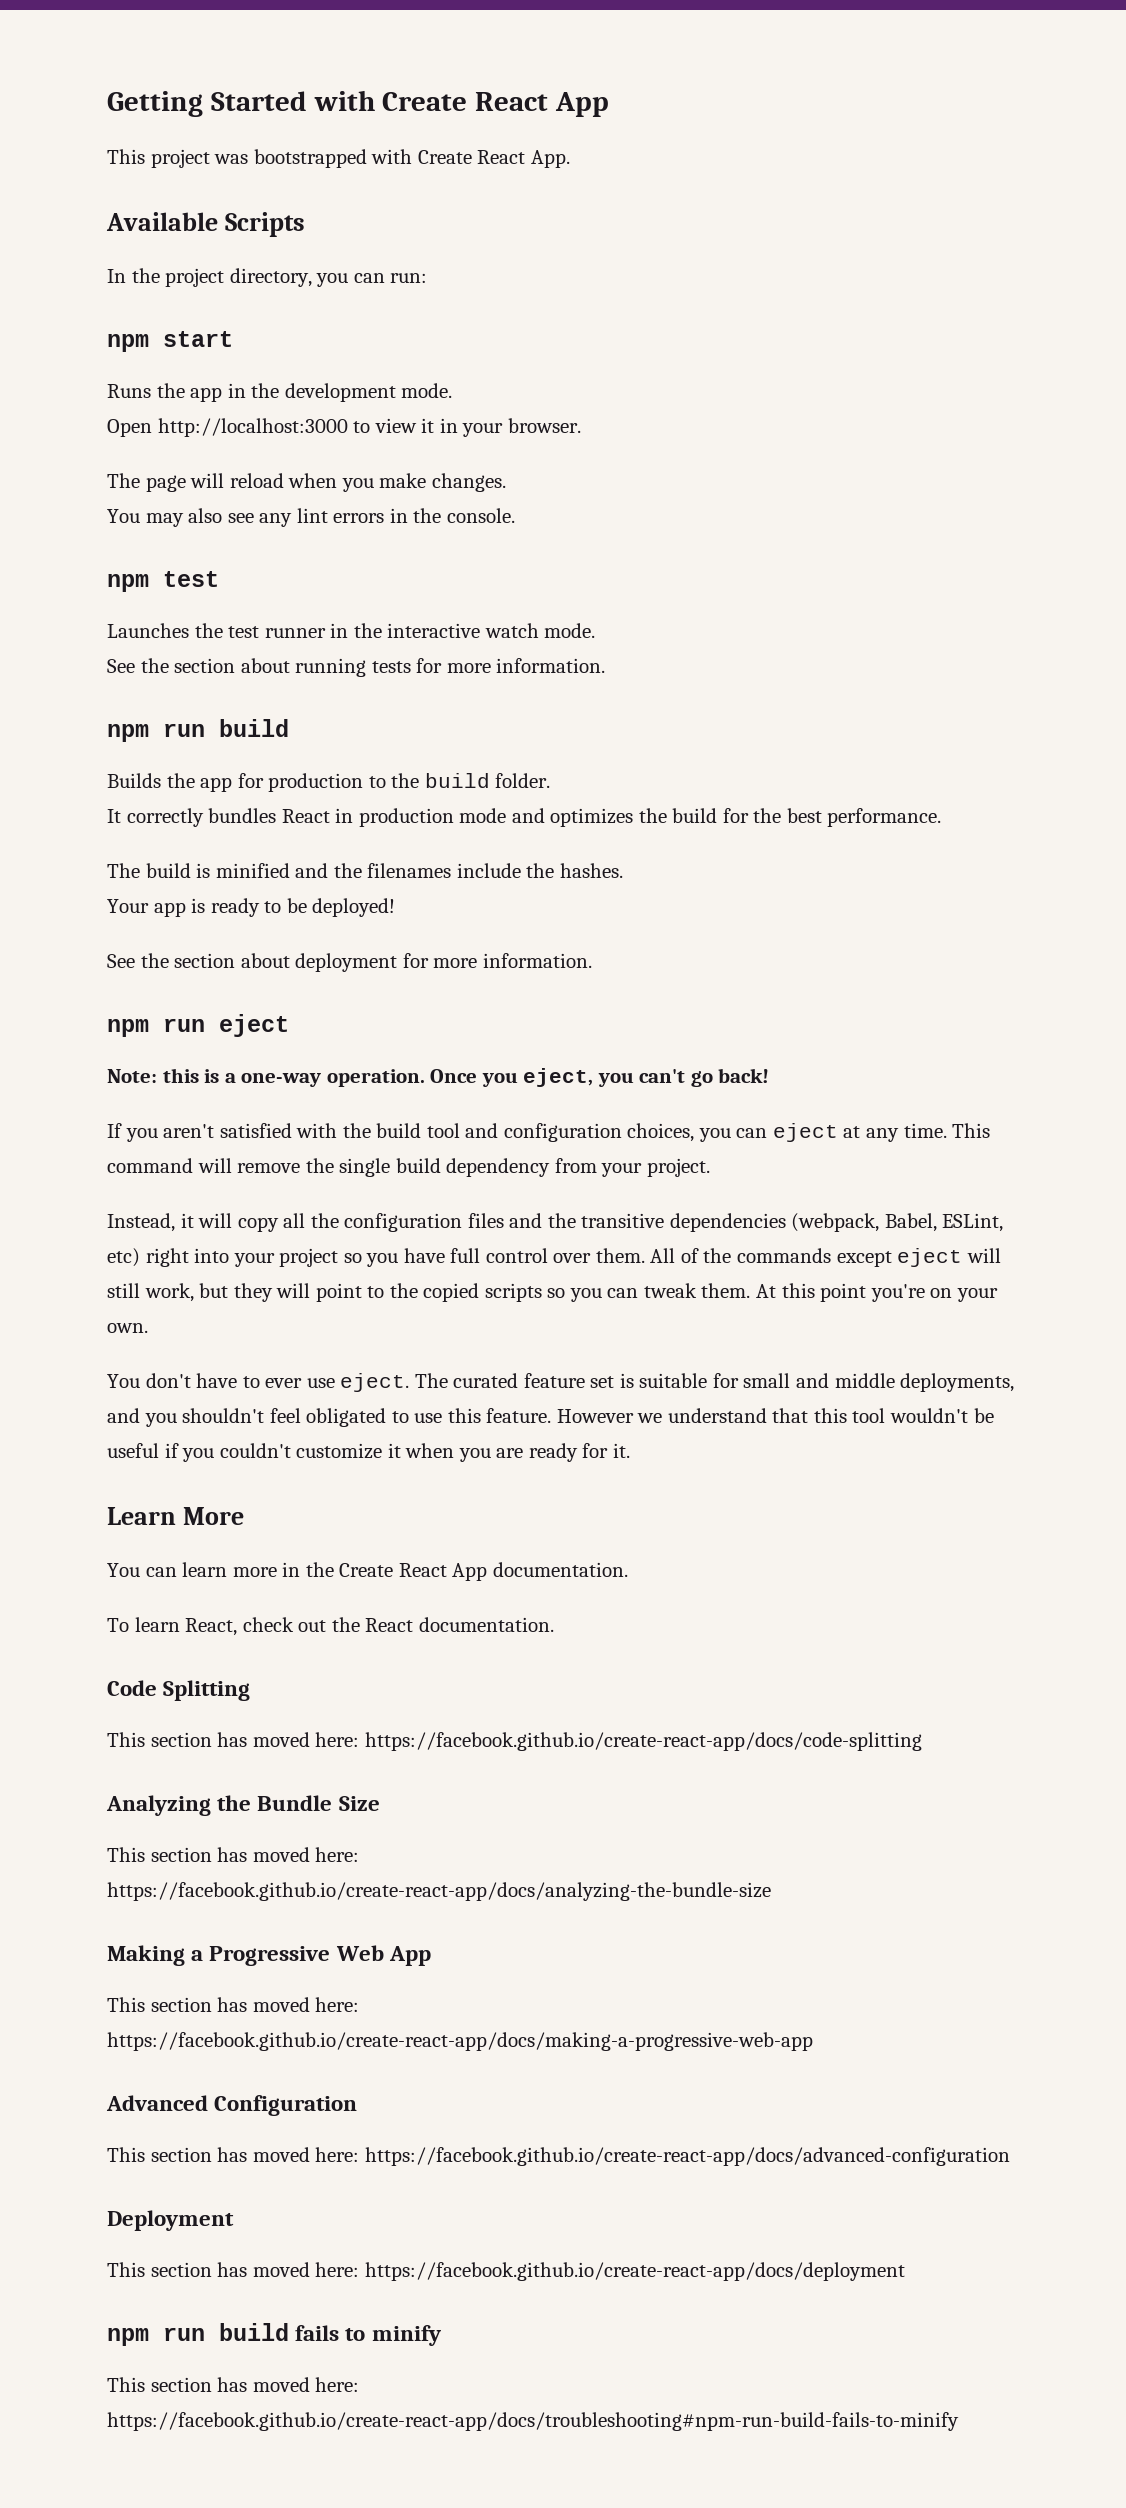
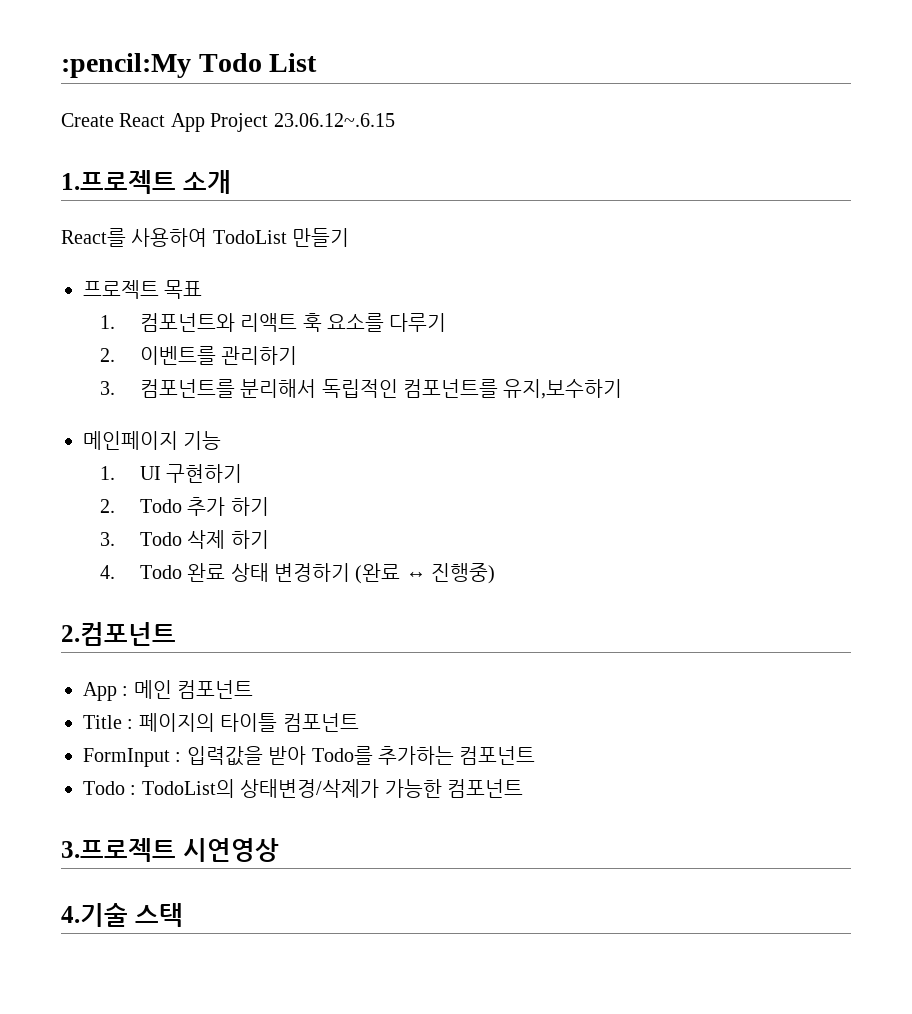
[107,90,610,117] [107,149,570,168] [106,212,305,237] [107,268,428,287] [107,331,233,352] [107,383,453,402] [107,418,581,437] [107,473,506,492] [107,508,515,527] [107,571,219,592] [107,623,596,638] [107,658,606,677] [107,719,289,742] [107,773,551,792] [107,808,942,827] [107,863,623,878] [107,898,396,917] [107,953,592,972] [107,1014,289,1037] [107,1068,770,1087] [107,1123,991,1142] [107,1158,710,1177] [107,1213,1004,1232] [107,1248,1001,1267] [107,1283,998,1302] [107,1323,148,1333] [107,1373,1015,1392] [107,1408,994,1427] [107,1443,630,1462] [107,1507,244,1525] [107,1562,628,1581] [107,1617,554,1636] [107,1680,251,1701] [107,1732,922,1751] [106,1795,380,1816] [107,1847,360,1862] [107,1882,771,1901] [107,1945,431,1966] [107,1997,360,2012] [107,2032,813,2051] [106,2095,358,2116] [107,2147,1010,2166] [107,2210,234,2231] [107,2262,905,2281] [107,2323,441,2346] [107,2377,360,2392] [107,2412,959,2431] Getting Started with Create React App // This project was bootstrapped with Create React App. // Available Scripts // In the project directory, you can run: // npm start // Runs the app in the development mode. // Open http://localhost:3000 to view it in your browser. // The page will reload when you make changes. // You may also see any lint errors in the console. // npm test // Launches the test runner in the interactive watch mode. // See the section about running tests for more information. // npm run build // Builds the app for production to the build folder. // It correctly bundles React in production mode and optimizes the build for the best performance. // The build is minified and the filenames include the hashes. // Your app is ready to be deployed! // See the section about deployment for more information. // npm run eject // Note: this is a one-way operation. Once you eject, you can't go back! // If you aren't satisfied with the build tool and configuration choices, you can eject at any time. This command will remove the single build dependency from your project. // Instead, it will copy all the configuration files and the transitive dependencies (webpack, Babel, ESLint, etc) right into your project so you have full control over them. All of the commands except eject will still work, but they will point to the copied scripts so you can tweak them. At this point you're on your own. // You don't have to ever use eject. The curated feature set is suitable for small and middle deployments, and you shouldn't feel obligated to use this feature. However we understand that this tool wouldn't be useful if you couldn't customize it when you are ready for it. // Learn More // You can learn more in the Create React App documentation. // To learn React, check out the React documentation. // Code Splitting // This section has moved here: https://facebook.github.io/create-react-app/docs/code-splitting // Analyzing the Bundle Size // This section has moved here: https://facebook.github.io/create-react-app/docs/analyzing-the-bundle-size // Making a Progressive Web App // This section has moved here: https://facebook.github.io/create-react-app/docs/making-a-progressive-web-app // Advanced Configuration // This section has moved here: https://facebook.github.io/create-react-app/docs/advanced-configuration // Deployment // This section has moved here: https://facebook.github.io/create-react-app/docs/deployment // npm run build fails to minify // This section has moved here: https://facebook.github.io/create-react-app/docs/troubleshooting#npm-run-build-fails-to-minify -> [61,53,318,78] [61,113,395,132] [61,170,231,194] [61,228,350,247] [83,280,203,299] [100,313,447,332] [100,346,298,365] [100,379,623,399] [83,431,222,450] [100,464,243,483] [100,497,269,516] [100,530,269,549] [100,563,496,584] [61,622,176,646] [83,680,254,701] [83,713,359,732] [83,746,536,767] [83,779,523,798] [61,838,279,862] [61,903,183,927] :pencil:My Todo List // Create React App Project 23.06.12~.6.15 // 1.프로젝트 소개 // React를 사용하여 TodoList 만들기 // 프로젝트 목표 // 1. 컴포넌트와 리액트 훅 요소를 다루기 // 2. 이벤트를 관리하기 // 3. 컴포넌트를 분리해서 독립적인 컴포넌트를 유지,보수하기 // 메인페이지 기능 // 1. UI 구현하기 // 2. Todo 추가 하기 // 3. Todo 삭제 하기 // 4. Todo 완료 상태 변경하기 (완료 ↔ 진행중) // 2.컴포넌트 // App : 메인 컴포넌트 // Title : 페이지의 타이틀 컴포넌트 // FormInput : 입력값을 받아 Todo를 추가하는 컴포넌트 // Todo : TodoList의 상태변경/삭제가 가능한 컴포넌트 // 3.프로젝트 시연영상 // 4.기술 스택

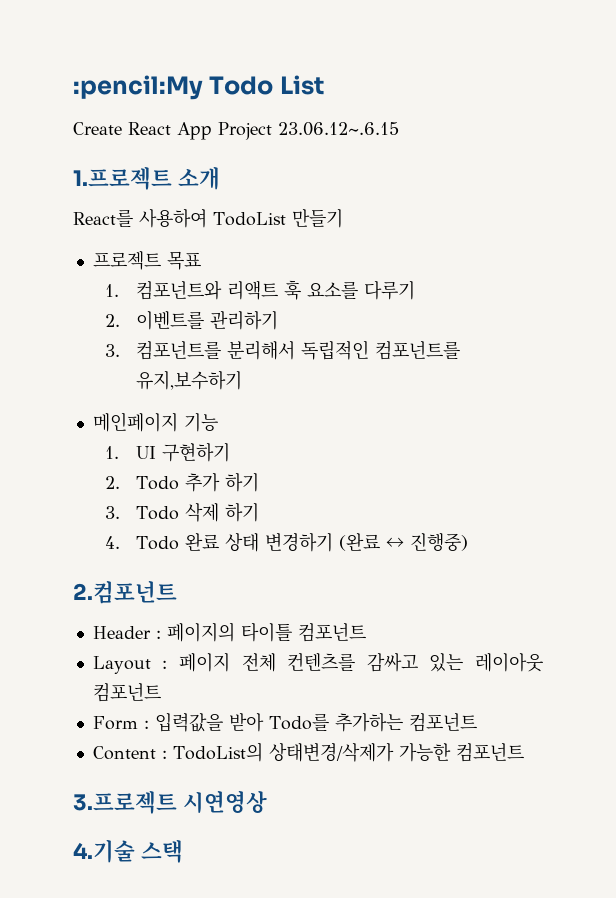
[83,680,254,701] [83,715,122,729] App : 메인 컴포넌트 // Title -> [92,626,151,639] Header
[83,748,170,767] FormInput -> [92,652,543,674] [92,683,161,702] [92,716,138,730] Layout : 페이지 전체 컨텐츠를 감싸고 있는 레이아웃 컴포넌트 // Form
[83,781,125,795] Todo -> [92,746,156,760] Content

